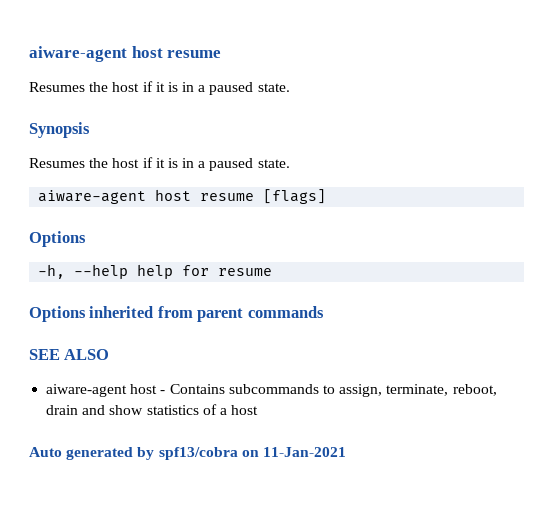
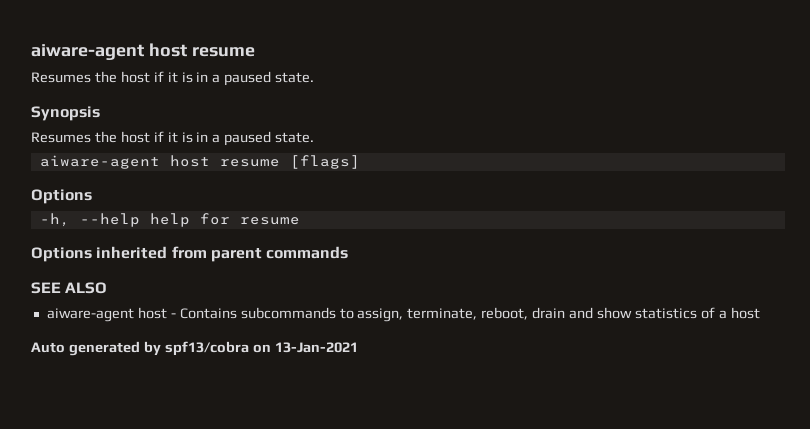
[262,447,346,457] 11-Jan-2021 -> [274,342,358,353] 13-Jan-2021

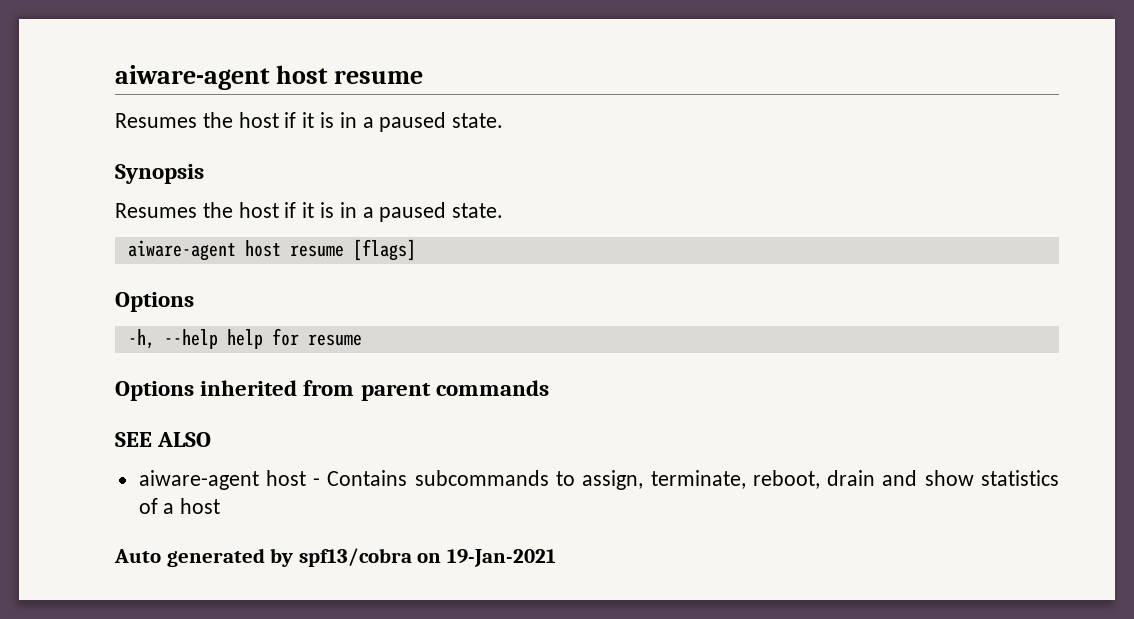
[274,342,358,353] 13-Jan-2021 -> [446,549,556,567] 19-Jan-2021

